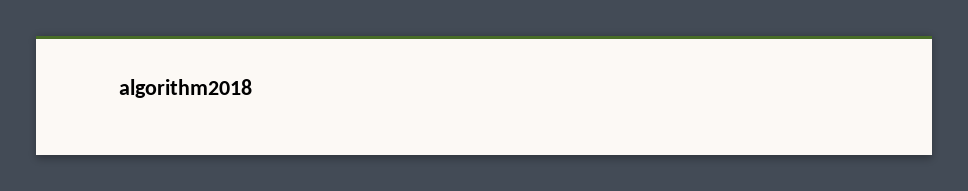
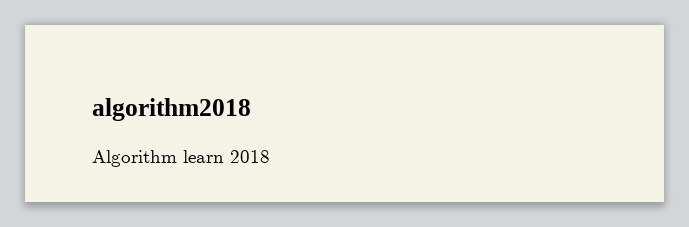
(252, 88) none -> [92,150,270,167] // Algorithm learn 2018

